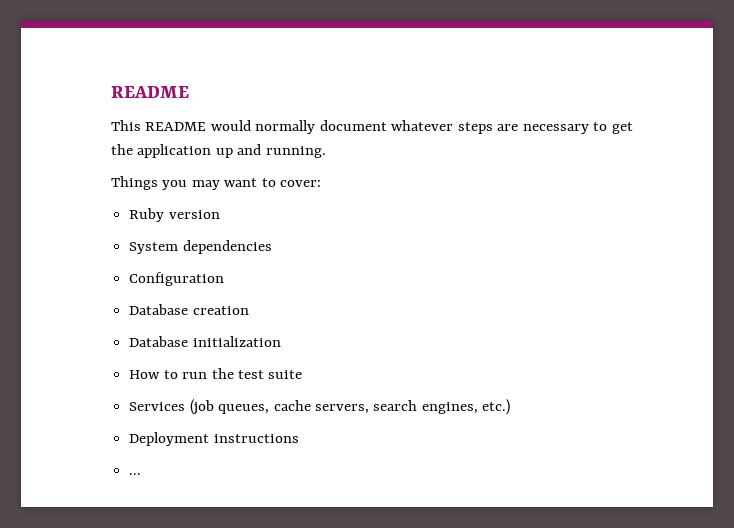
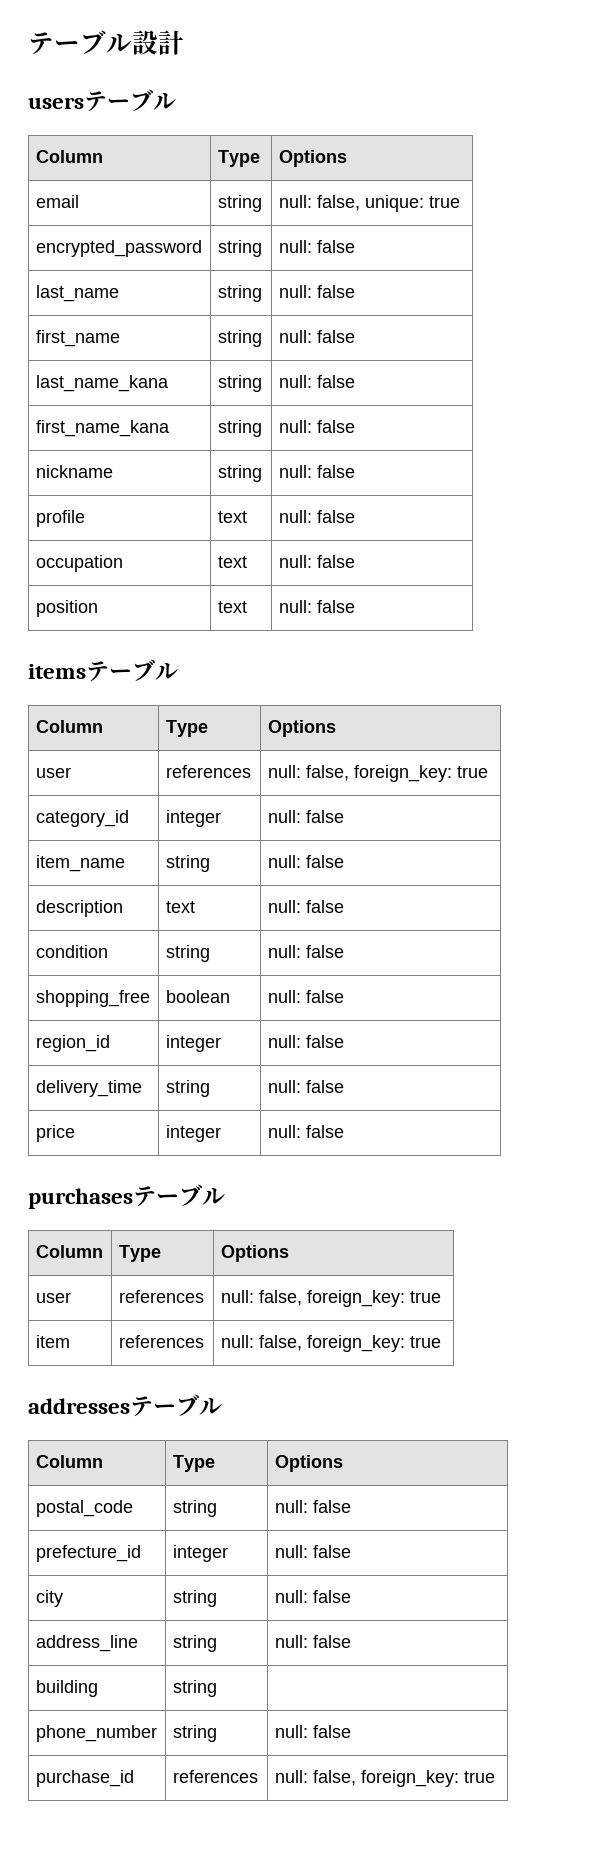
[111,86,189,98] [111,120,633,134] [111,144,326,158] [111,176,322,190] [129,208,220,222] [129,240,272,254] [129,272,225,286] [129,304,249,315] [129,336,281,347] [129,368,303,379] [129,399,511,415] [129,432,299,446] [129,473,142,475] README // This README would normally document whatever steps are necessary to get the application up and running. // Things you may want to cover: // Ruby version // System dependencies // Configuration // Database creation // Database initialization // How to run the test suite // Services (job queues, cache servers, search engines, etc.) // Deployment instructions // ... -> [28,30,184,55] [28,89,176,112] [35,150,103,163] [217,150,260,167] [278,150,347,167] [35,195,79,208] [217,195,262,212] [278,195,460,212] [35,240,202,257] [217,240,262,257] [278,240,355,253] [35,285,119,302] [217,285,262,302] [278,285,355,298] [35,330,120,347] [217,330,262,347] [278,330,355,343] [35,375,169,392] [217,375,262,392] [278,375,355,388] [35,420,170,437] [217,420,262,437] [278,420,355,433] [35,465,113,478] [217,465,262,482] [278,465,355,478] [35,510,85,527] [217,511,247,523] [278,510,355,523] [35,555,123,572] [217,556,247,568] [278,555,355,568] [35,600,98,617] [217,601,247,613] [278,600,355,613] [28,659,178,682] [35,720,103,733] [165,720,208,737] [267,720,336,737] [35,767,71,778] [165,765,251,778] [267,765,488,782] [35,810,129,827] [165,810,221,827] [267,810,344,823] [35,855,125,872] [165,855,210,872] [267,855,344,868] [35,900,123,917] [165,901,195,913] [267,900,344,913] [35,945,108,958] [165,945,210,962] [267,945,344,958] [35,990,150,1007] [165,990,230,1003] [267,990,344,1003] [35,1035,110,1052] [165,1035,221,1052] [267,1035,344,1048] [35,1080,142,1097] [165,1080,210,1097] [267,1080,344,1093] [35,1125,75,1142] [165,1125,221,1142] [267,1125,344,1138] [28,1184,225,1209] [35,1245,103,1258] [118,1245,161,1262] [220,1245,289,1262] [35,1292,71,1303] [118,1290,204,1303] [220,1290,441,1307] [35,1335,70,1348] [118,1335,204,1348] [220,1335,441,1352] [28,1394,222,1417] [35,1455,103,1468] [172,1455,215,1472] [274,1455,343,1472] [35,1500,133,1517] [172,1500,217,1517] [274,1500,351,1513] [35,1545,141,1562] [172,1545,228,1562] [274,1545,351,1558] [35,1590,63,1607] [172,1590,217,1607] [274,1590,351,1603] [35,1635,138,1652] [172,1635,217,1652] [274,1635,351,1648] [35,1680,98,1697] [172,1680,217,1697] [35,1725,157,1742] [172,1725,217,1742] [274,1725,351,1738] [35,1770,134,1787] [172,1770,258,1783] [274,1770,495,1787] テーブル設計 // usersテーブル // Column | Type | Options // email | string | null: false, unique: true // encrypted_password | string | null: false // last_name | string | null: false // first_name | string | null: false // last_name_kana | string | null: false // first_name_kana | string | null: false // nickname | string | null: false // profile | text | null: false // occupation | text | null: false // position | text | null: false // itemsテーブル // Column | Type | Options // user | references | null: false, foreign_key: true // category_id | integer | null: false // item_name | string | null: false // description | text | null: false // condition | string | null: false // shopping_free | boolean | null: false // region_id | integer | null: false // delivery_time | string | null: false // price | integer | null: false // purchasesテーブル // Column | Type | Options // user | references | null: false, foreign_key: true // item | references | null: false, foreign_key: true // addressesテーブル // Column | Type | Options // postal_code | string | null: false // prefecture_id | integer | null: false // city | string | null: false // address_line | string | null: false // building | string | // phone_number | string | null: false // purchase_id | references | null: false, foreign_key: true

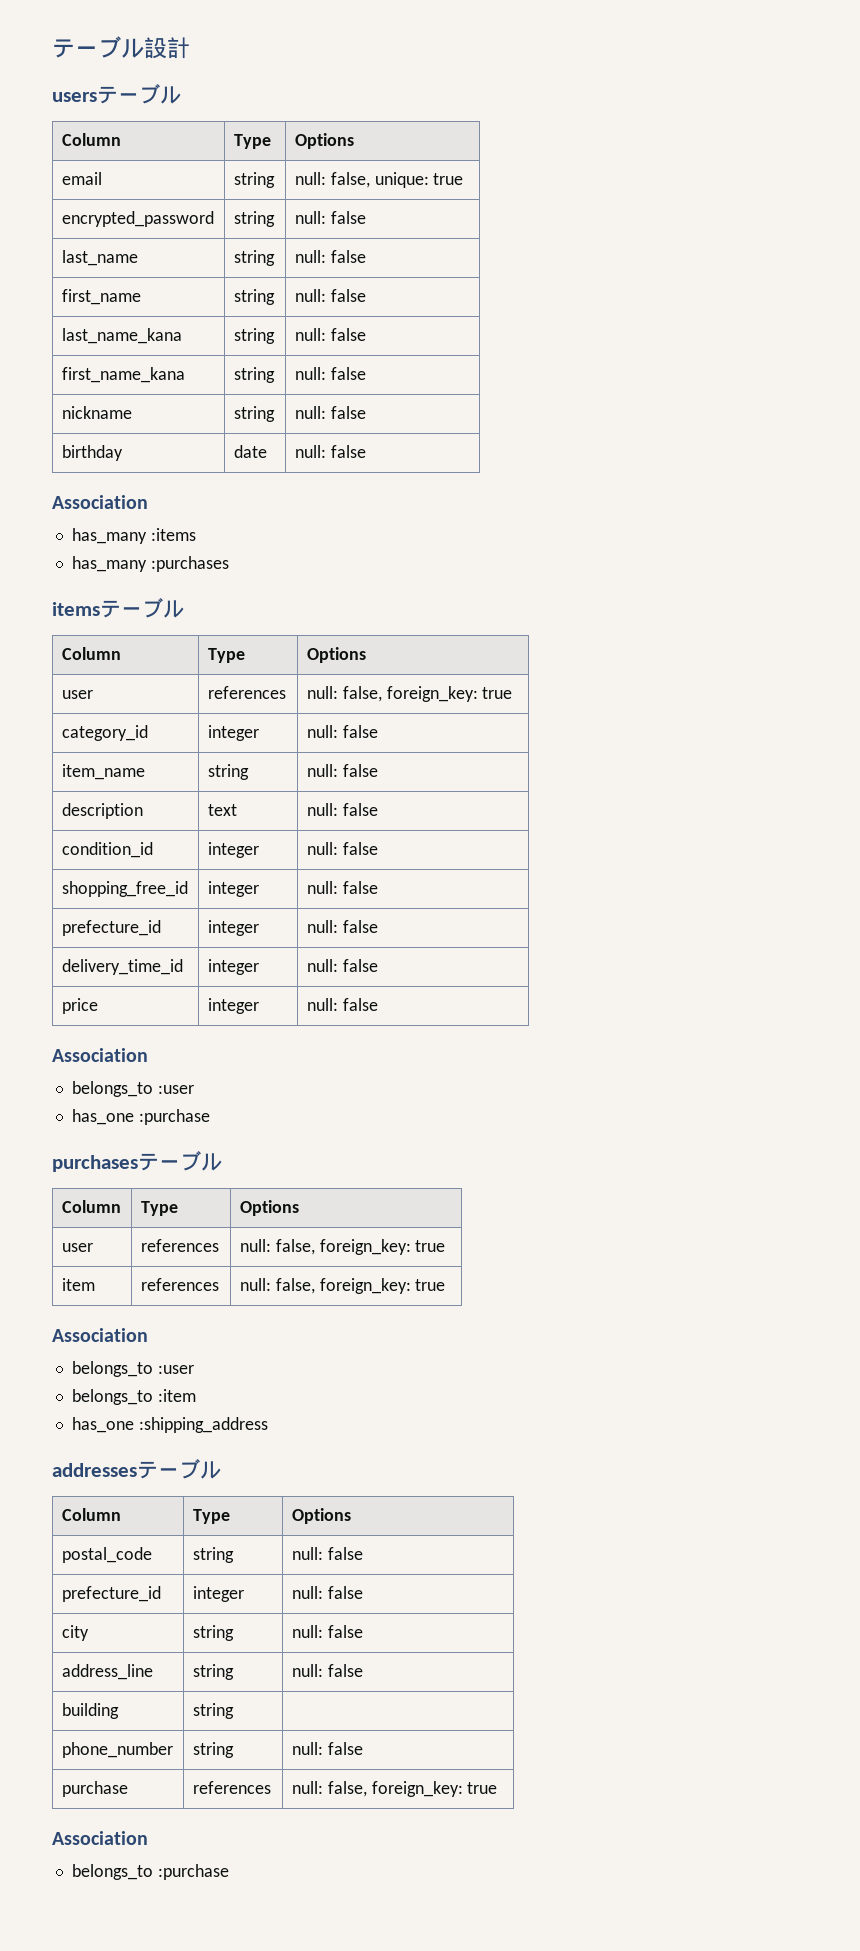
[35,510,85,527] [217,511,247,523] [278,510,355,523] [35,555,123,572] [217,556,247,568] [278,555,355,568] [35,600,98,617] [217,601,247,613] [278,600,355,613] profile | text | null: false // occupation | text | null: false // position | text | null: false -> [61,445,123,461] [233,445,267,458] [294,445,366,458] [52,495,148,509] [71,528,196,544] [71,556,229,572] birthday | date | null: false // Association // has_many :items // has_many :purchases
[35,945,108,958] [165,945,210,962] [267,945,344,958] [35,990,150,1007] [165,990,230,1003] [267,990,344,1003] [35,1035,110,1052] [165,1035,221,1052] [267,1035,344,1048] [35,1080,142,1097] [165,1080,210,1097] condition | string | null: false // shopping_free | boolean | null: false // region_id | integer | null: false // delivery_time | string -> [61,842,153,858] [207,842,259,858] [306,842,378,855] [61,881,188,897] [207,881,259,897] [306,881,378,894] [61,920,161,936] [207,920,259,936] [306,920,378,933] [61,959,183,975] [207,959,259,975] condition_id | integer | null: false // shopping_free_id | integer | null: false // prefecture_id | integer | null: false // delivery_time_id | integer
(344, 1131) none -> [52,1048,148,1062] [71,1081,194,1097] [71,1109,210,1125] // Association // belongs_to :user // has_one :purchase
(441, 1342) none -> [52,1328,148,1342] [71,1361,194,1377] [71,1389,196,1405] [71,1417,268,1433] // Association // belongs_to :user // belongs_to :item // has_one :shipping_address
[35,1770,134,1787] [172,1770,258,1783] [274,1770,495,1787] purchase_id | references | null: false, foreign_key: true -> [61,1781,128,1797] [192,1781,271,1794] [291,1781,498,1797] [52,1831,148,1845] [71,1864,229,1880] purchase | references | null: false, foreign_key: true // Association // belongs_to :purchase

